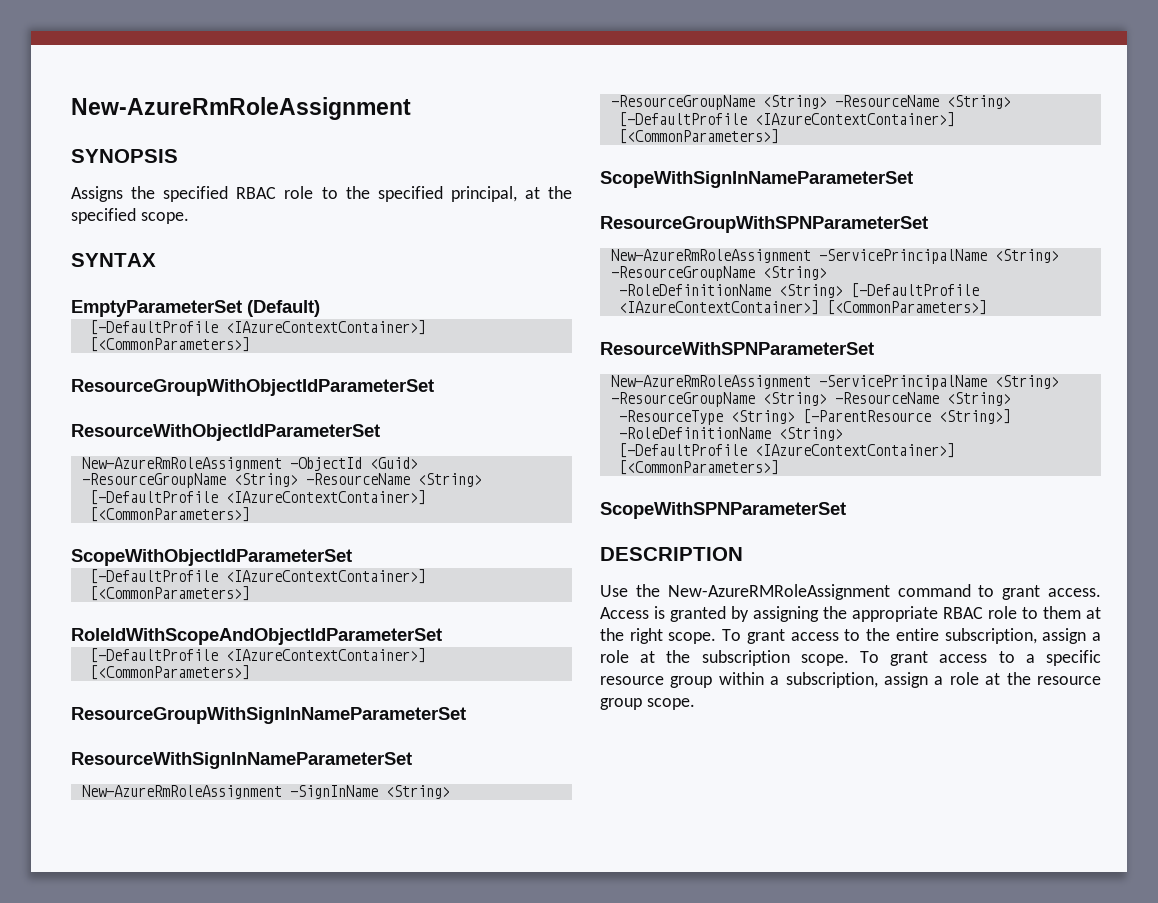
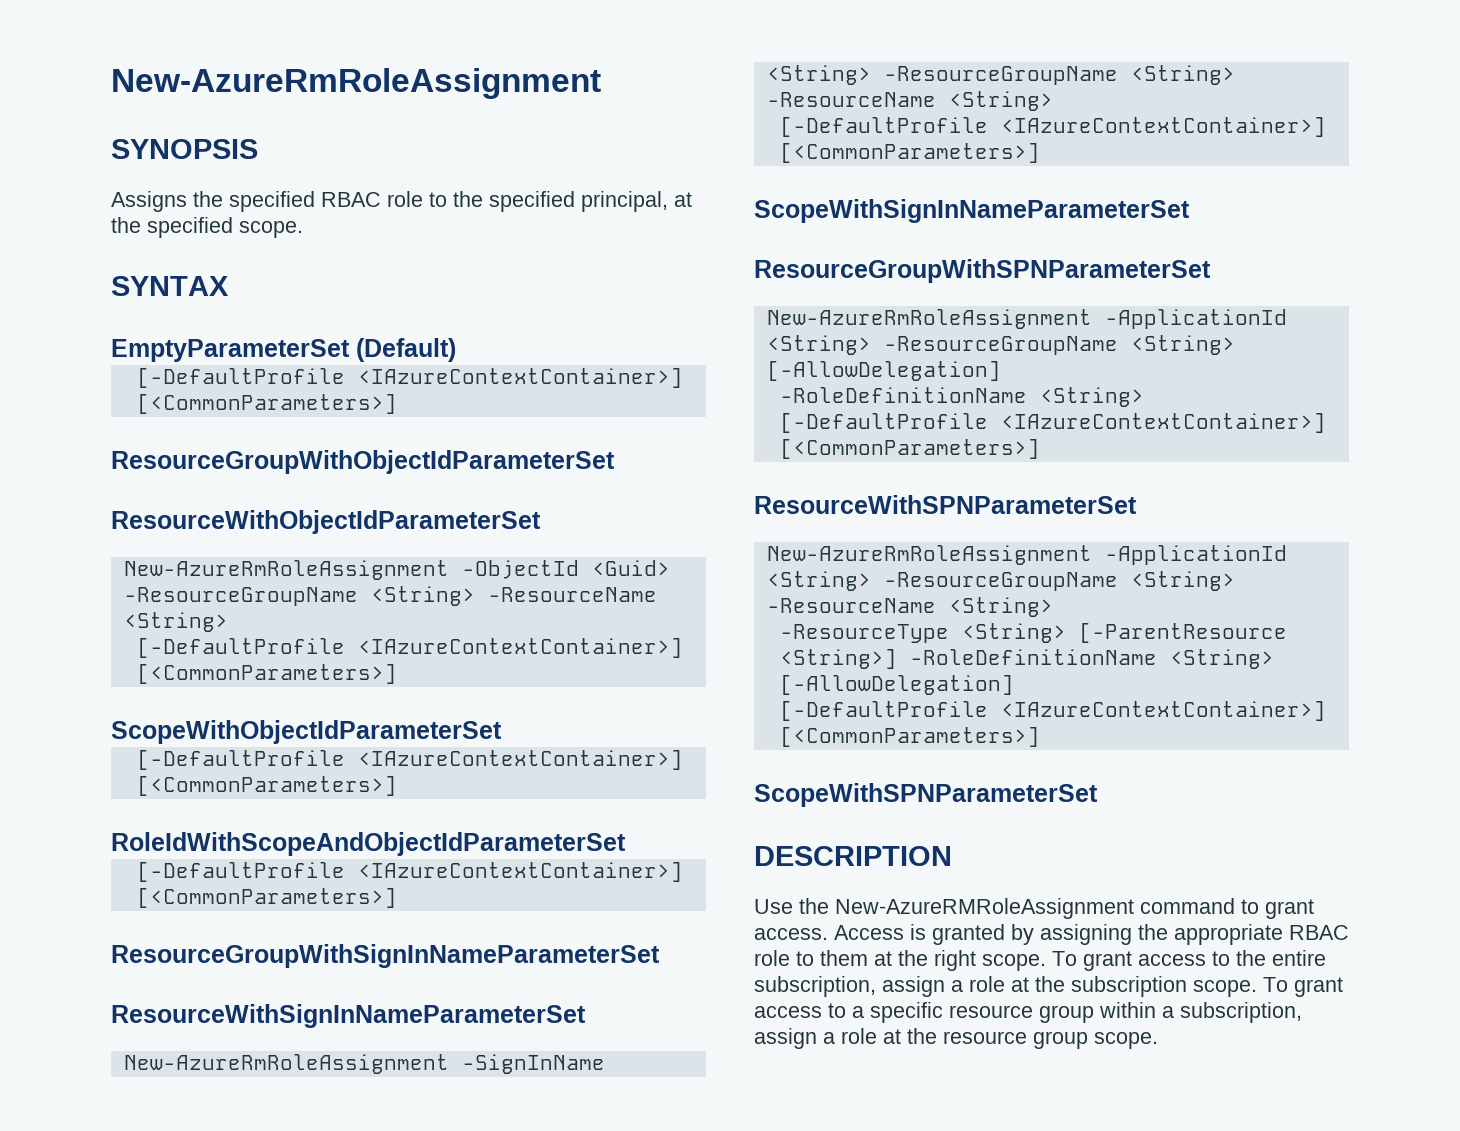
[818,249,1059,264] [610,266,827,281] -ServicePrincipalName <String> -ResourceGroupName <String> -> [1104,309,1287,329] [766,335,1235,355] [766,361,1001,381] -ApplicationId <String> -ResourceGroupName <String> [-AllowDelegation]
[818,375,987,390] -ServicePrincipalName -> [1104,545,1287,565] -ApplicationId
(843, 434) none -> [779,675,1014,695] [-AllowDelegation]

